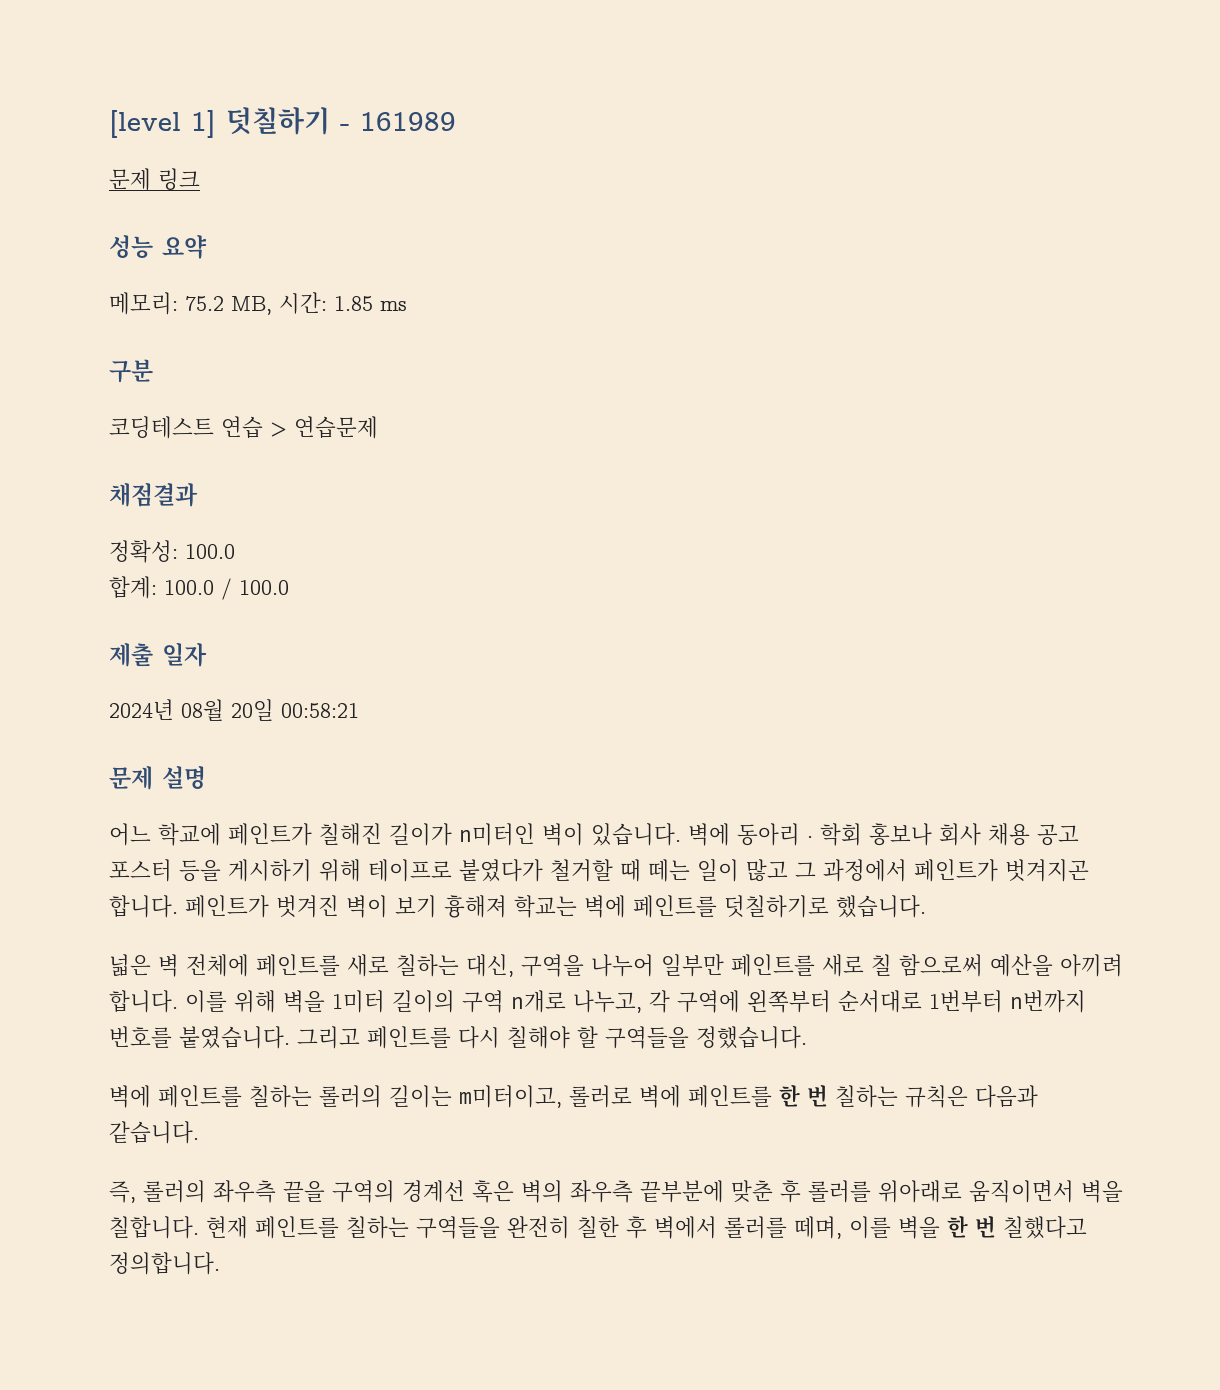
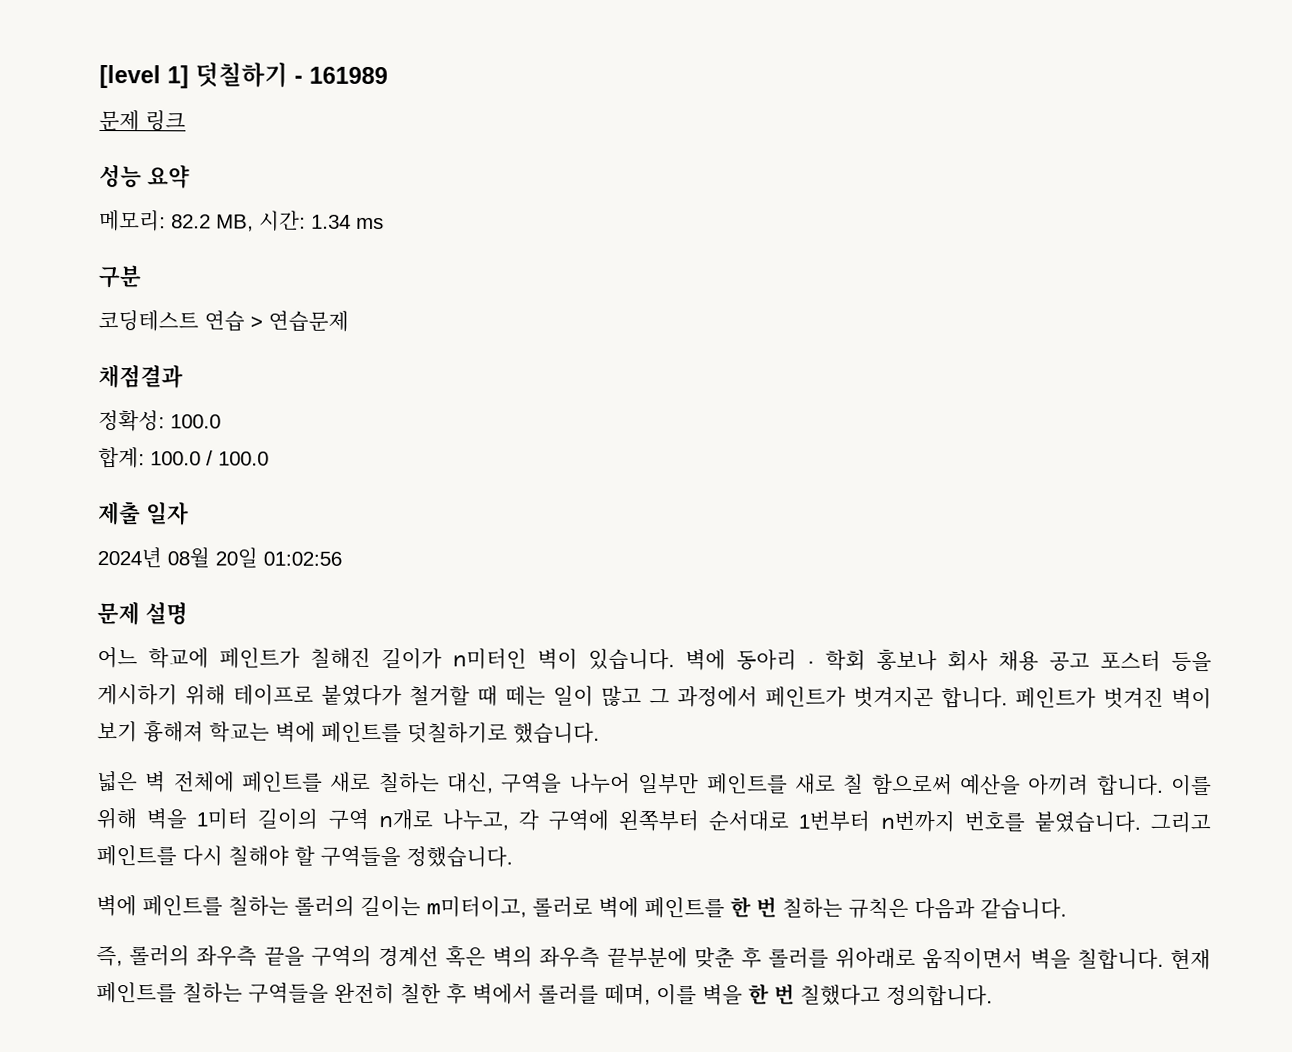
[185,296,224,311] 75.2 -> [171,214,211,229] 82.2
[334,296,373,311] 1.85 -> [311,214,351,229] 1.34
[281,703,359,718] 00:58:21 -> [263,551,342,566] 01:02:56

